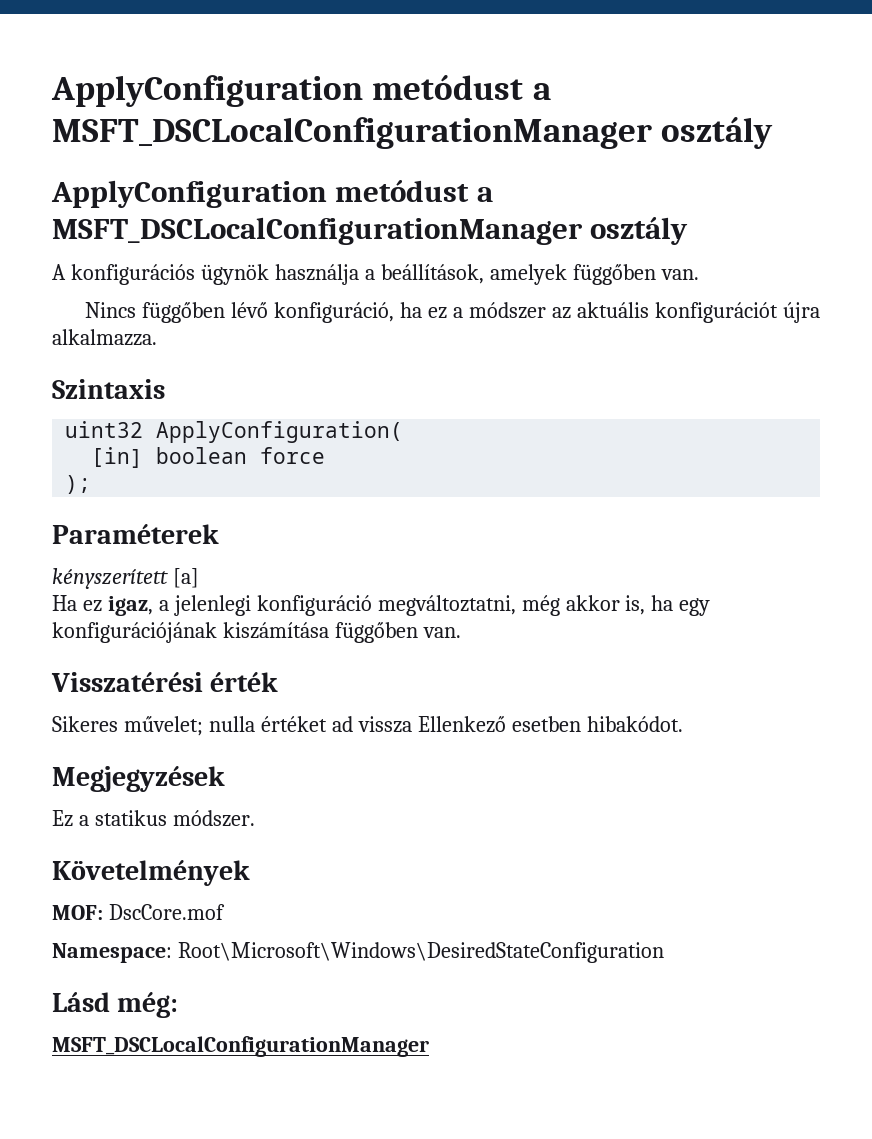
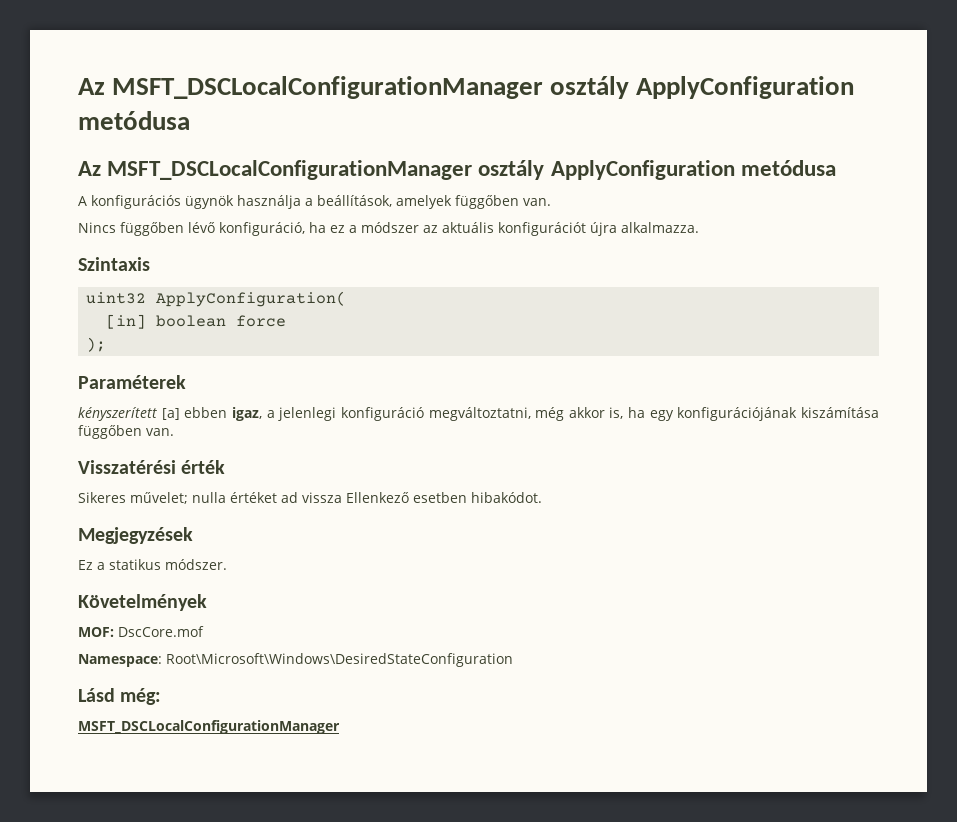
[51,75,551,107] [52,117,774,149] [51,180,493,208] [52,217,689,245] ApplyConfiguration metódust a MSFT_DSCLocalConfigurationManager osztály // ApplyConfiguration metódust a MSFT_DSCLocalConfigurationManager osztály -> [78,76,855,99] [78,111,190,130] [78,160,836,180] Az MSFT_DSCLocalConfigurationManager osztály ApplyConfiguration metódusa // Az MSFT_DSCLocalConfigurationManager osztály ApplyConfiguration metódusa
[52,595,102,612] // Ha ez -> [184,407,228,418] ebben

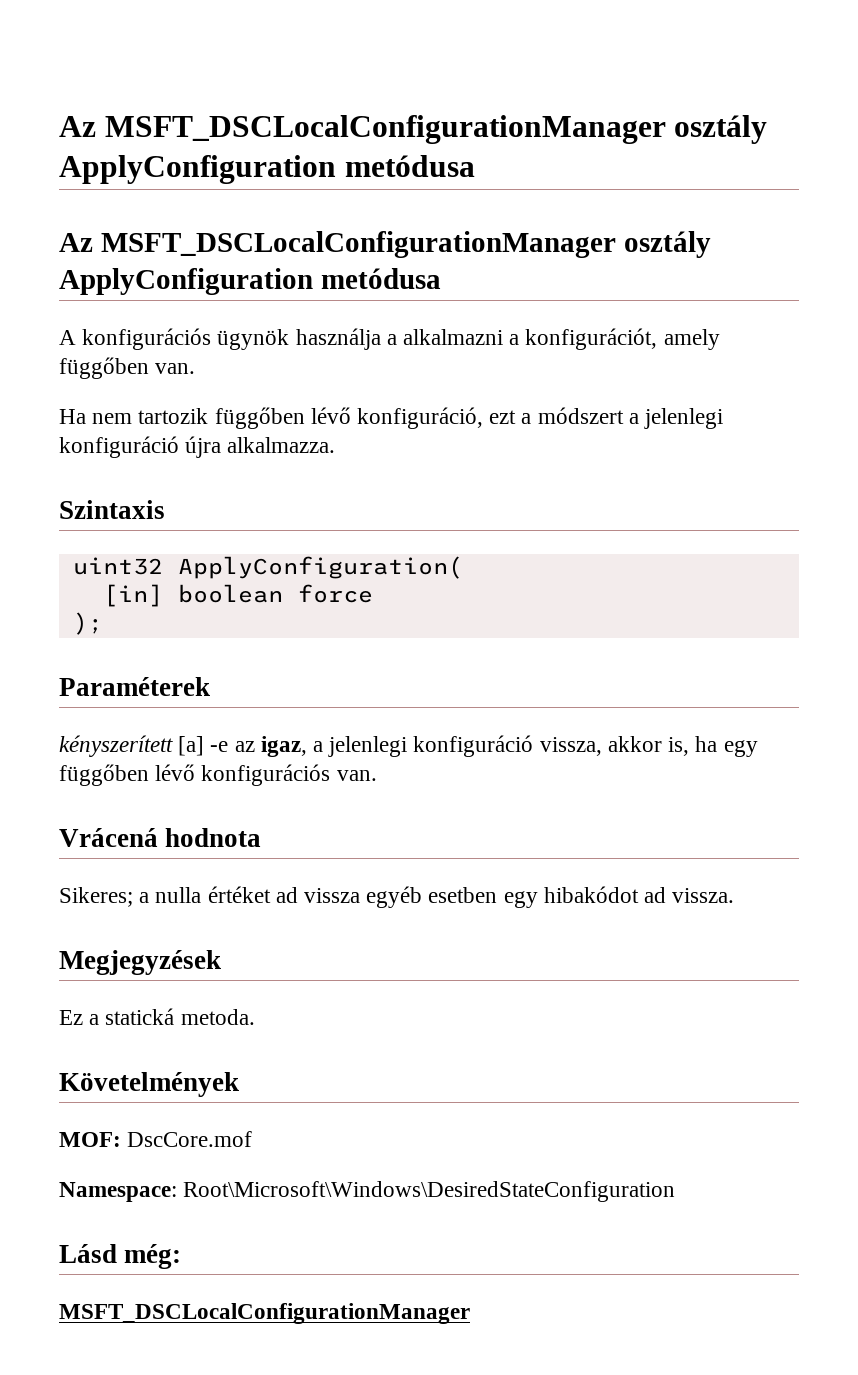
[317,195,551,209] [78,222,586,236] beállítások, amelyek függőben van. // Nincs függőben lévő konfiguráció, ha ez a módszer az aktuális konfigurációt -> [403,328,720,350] [59,357,196,379] [59,407,724,429] [59,436,179,458] alkalmazni a konfigurációt, amely függőben van. // Ha nem tartozik függőben lévő konfiguráció, ezt a módszert a jelenlegi konfiguráció
[184,407,228,418] ebben -> [210,741,255,752] -e az
[428,407,565,421] megváltoztatni, még -> [539,737,602,756] vissza,
[677,407,879,421] [78,425,174,439] [78,460,226,474] [78,492,542,504] konfigurációjának kiszámítása függőben van. // Visszatérési érték // Sikeres művelet; nulla értéket ad vissza Ellenkező esetben hibakódot. -> [59,764,377,786] [59,828,262,847] [59,886,735,908] függőben lévő konfigurációs van. // Vrácená hodnota // Sikeres; a nulla értéket ad vissza egyéb esetben egy hibakódot ad vissza.
[109,559,227,570] statikus módszer. -> [105,1008,255,1025] statická metoda.

